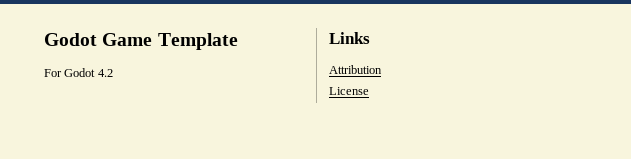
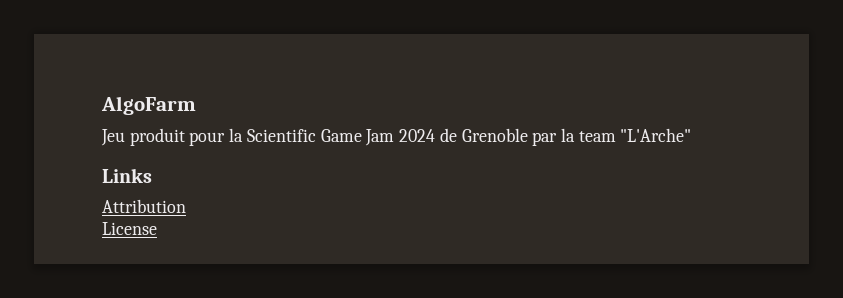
[44,33,238,50] [44,68,113,77] Godot Game Template // For Godot 4.2 -> [101,96,196,115] [101,128,692,146] AlgoFarm // Jeu produit pour la Scientific Game Jam 2024 de Grenoble par la team "L'Arche"

